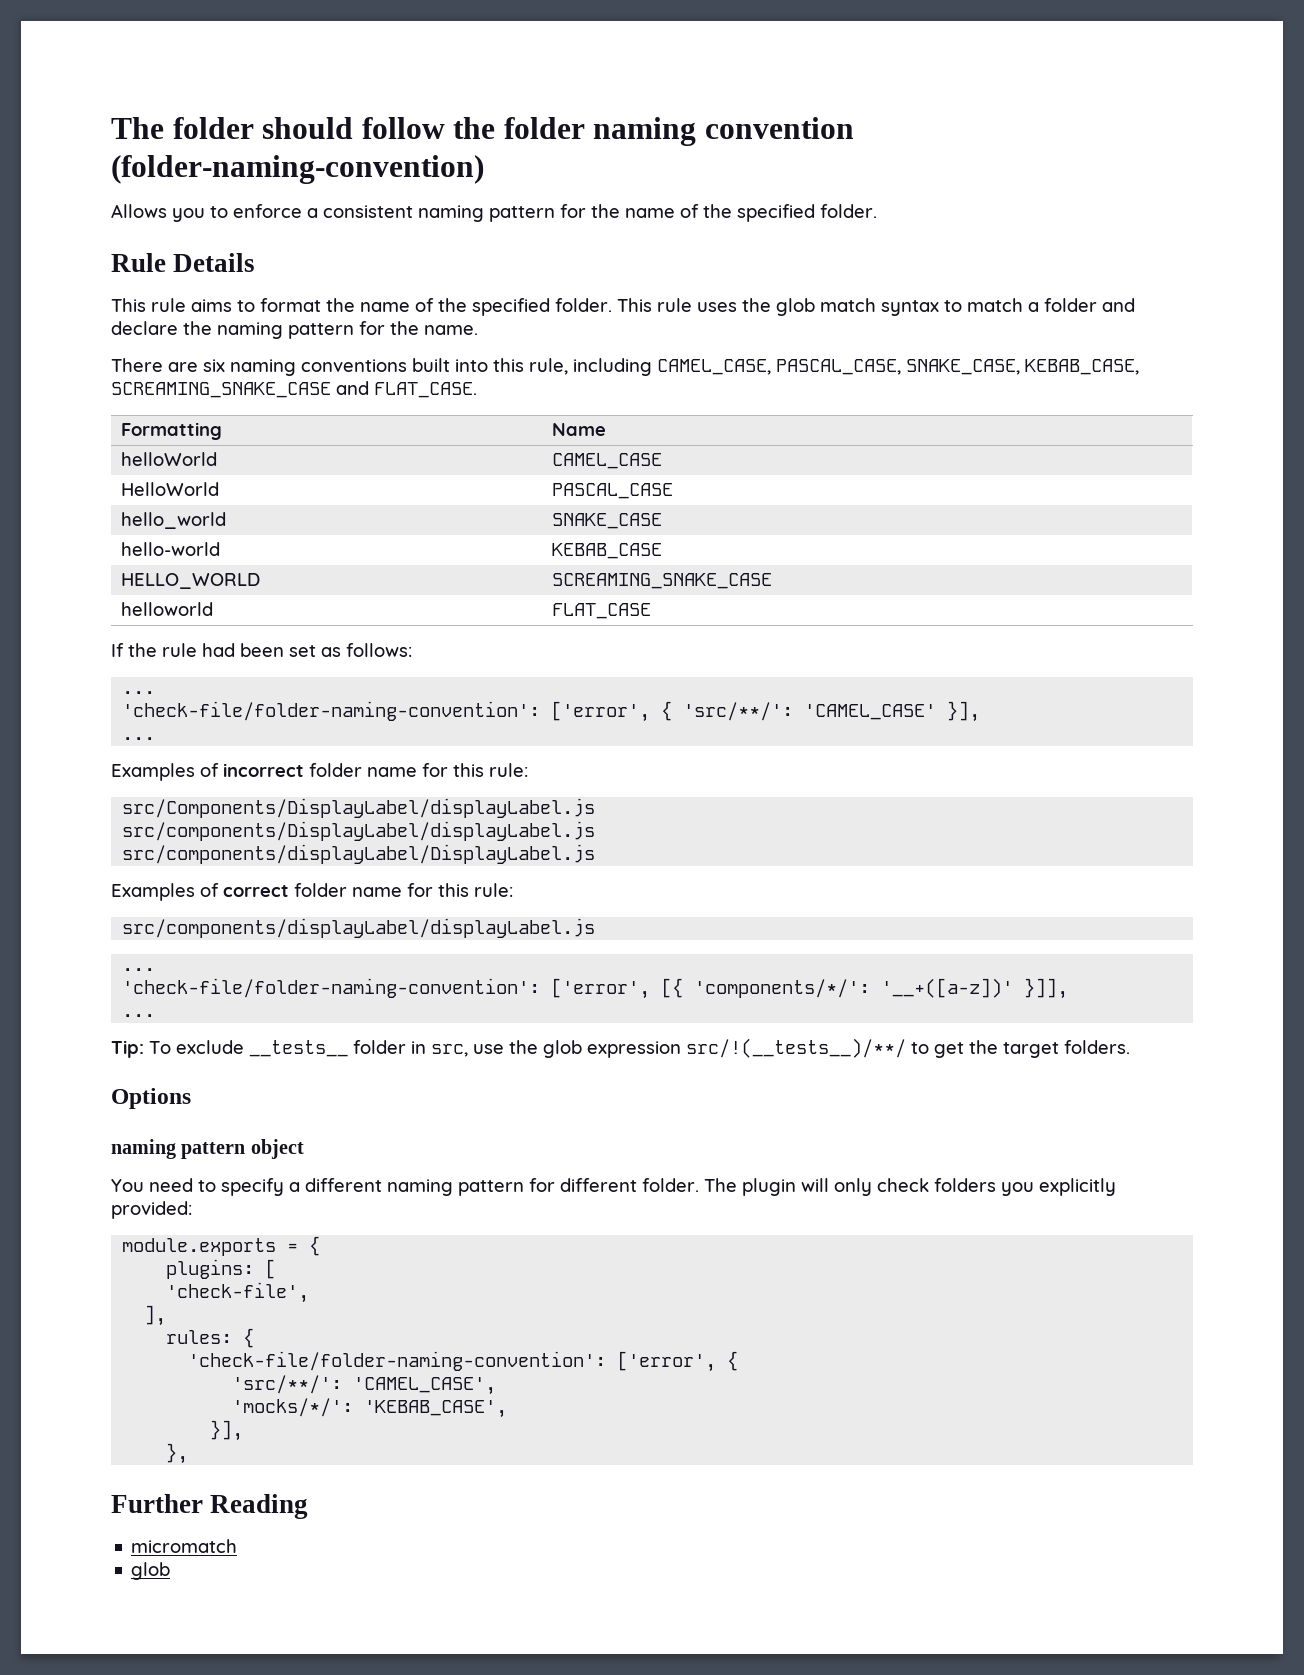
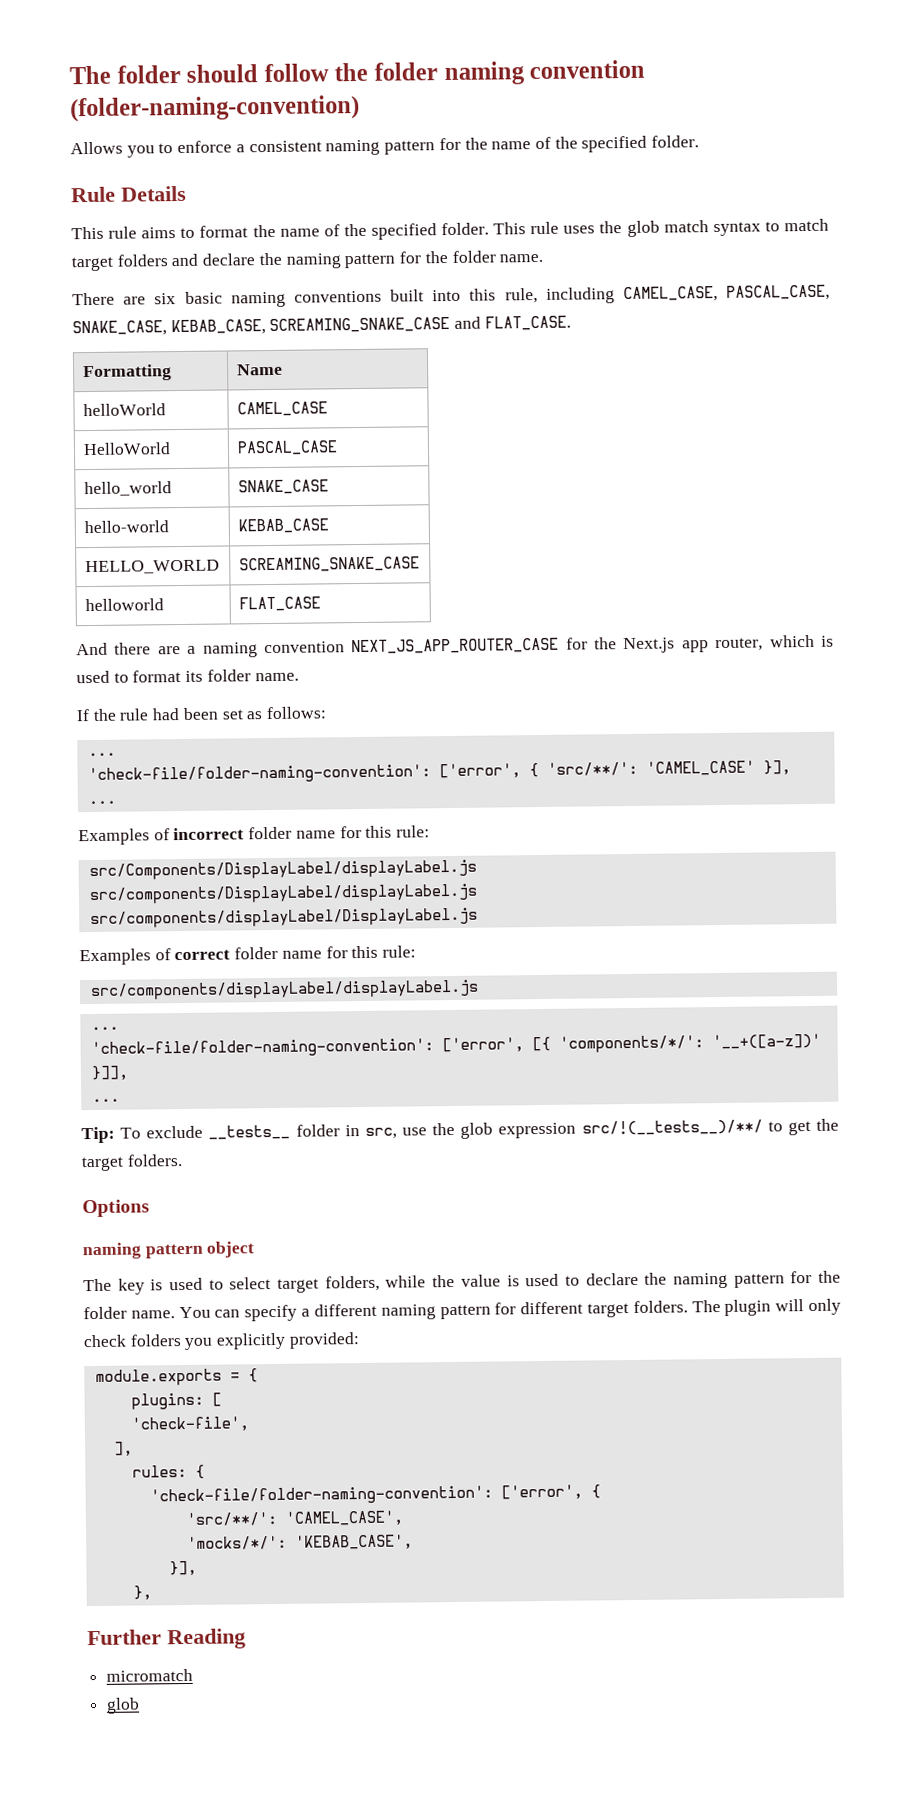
[1028,298,1097,312] a folder -> [71,254,168,272] target folders
(419, 328) none -> [451,250,496,263] folder
(225, 365) none -> [184,291,223,304] basic
(652, 611) none -> [76,634,834,658] [76,669,299,684] // And there are a naming convention NEXT_JS_APP_ROUTER_CASE for the Next.js app router, which is used to format its folder name.
[111,1178,216,1192] You need to -> [83,1270,842,1295] [83,1306,241,1320] The key is used to select target folders, while the value is used to declare the naming pattern for the folder name. You can
[642,1178,699,1192] folder. -> [586,1300,688,1318] target folders.

